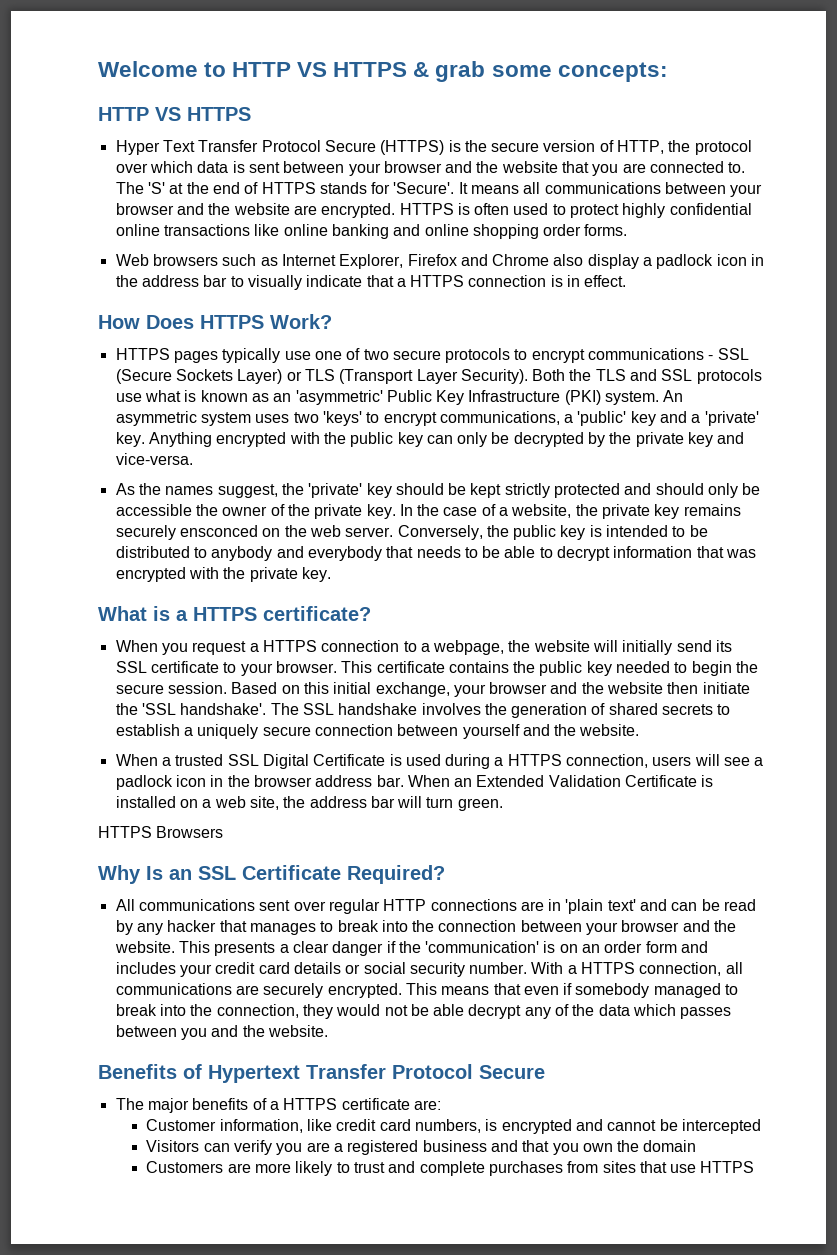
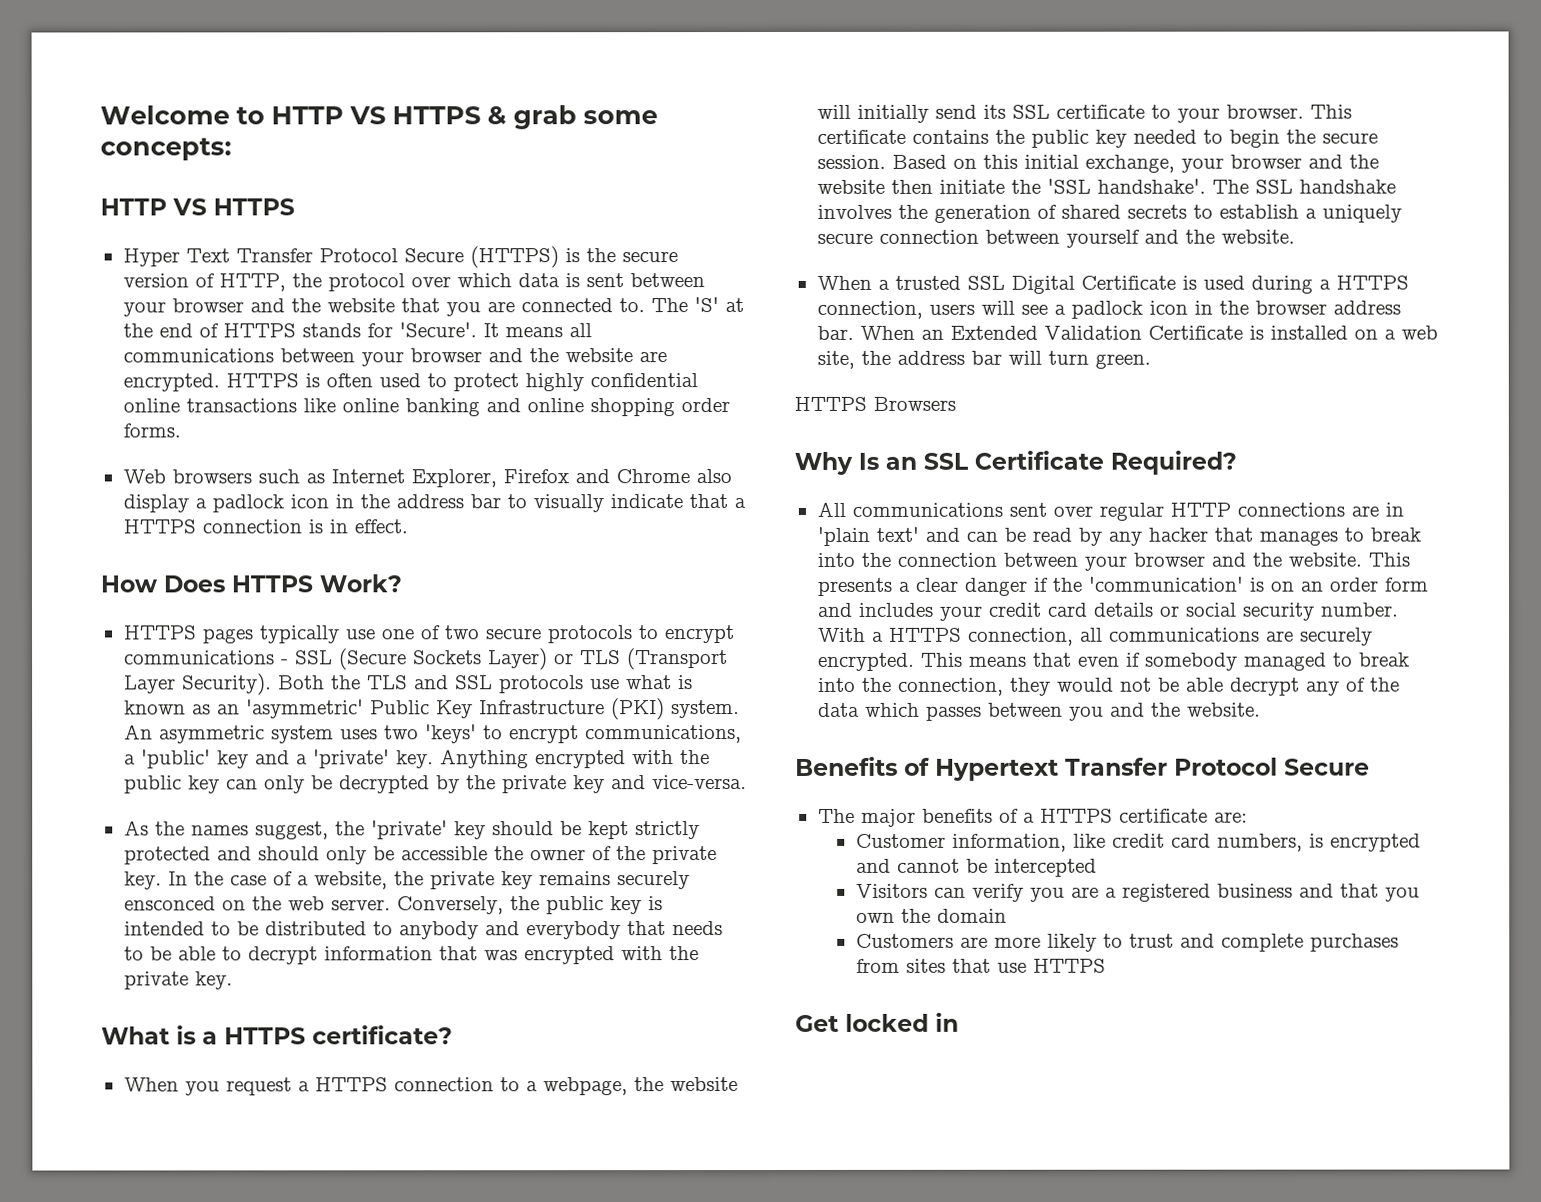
(755, 1167) none -> [795,1012,959,1032] // Get locked in

